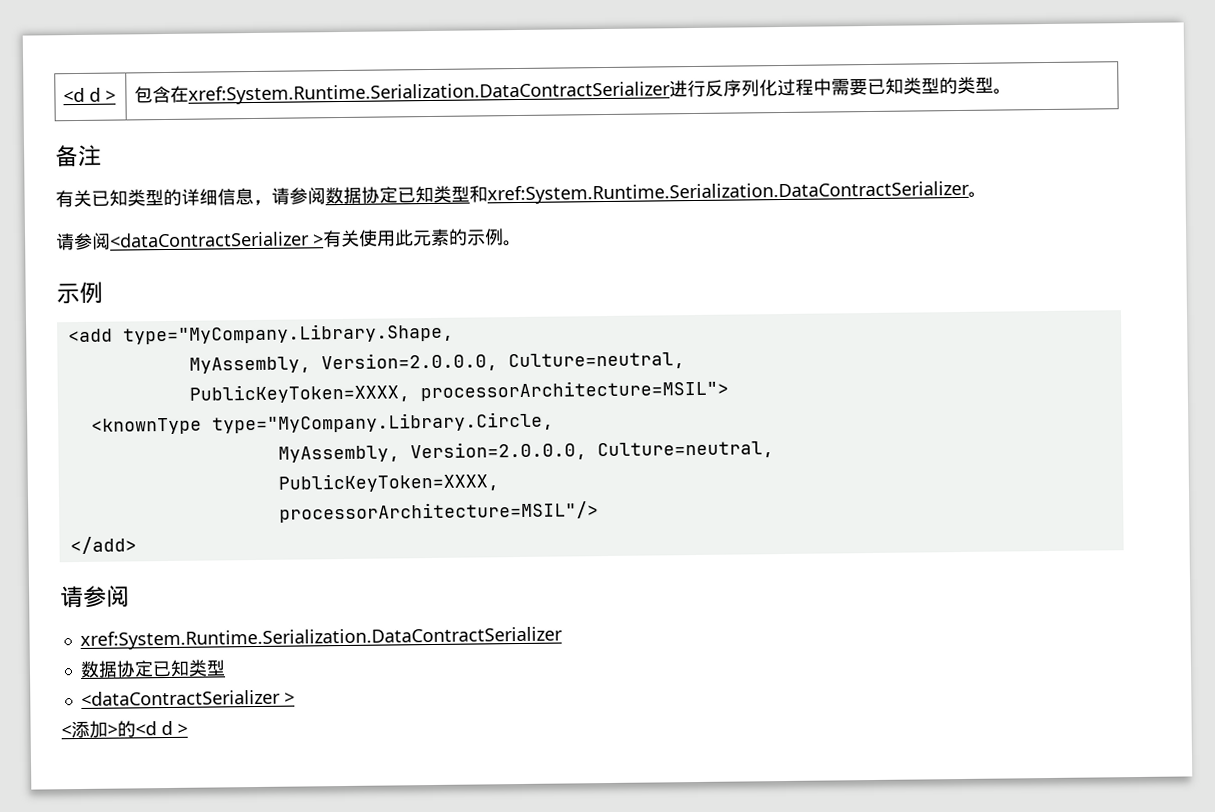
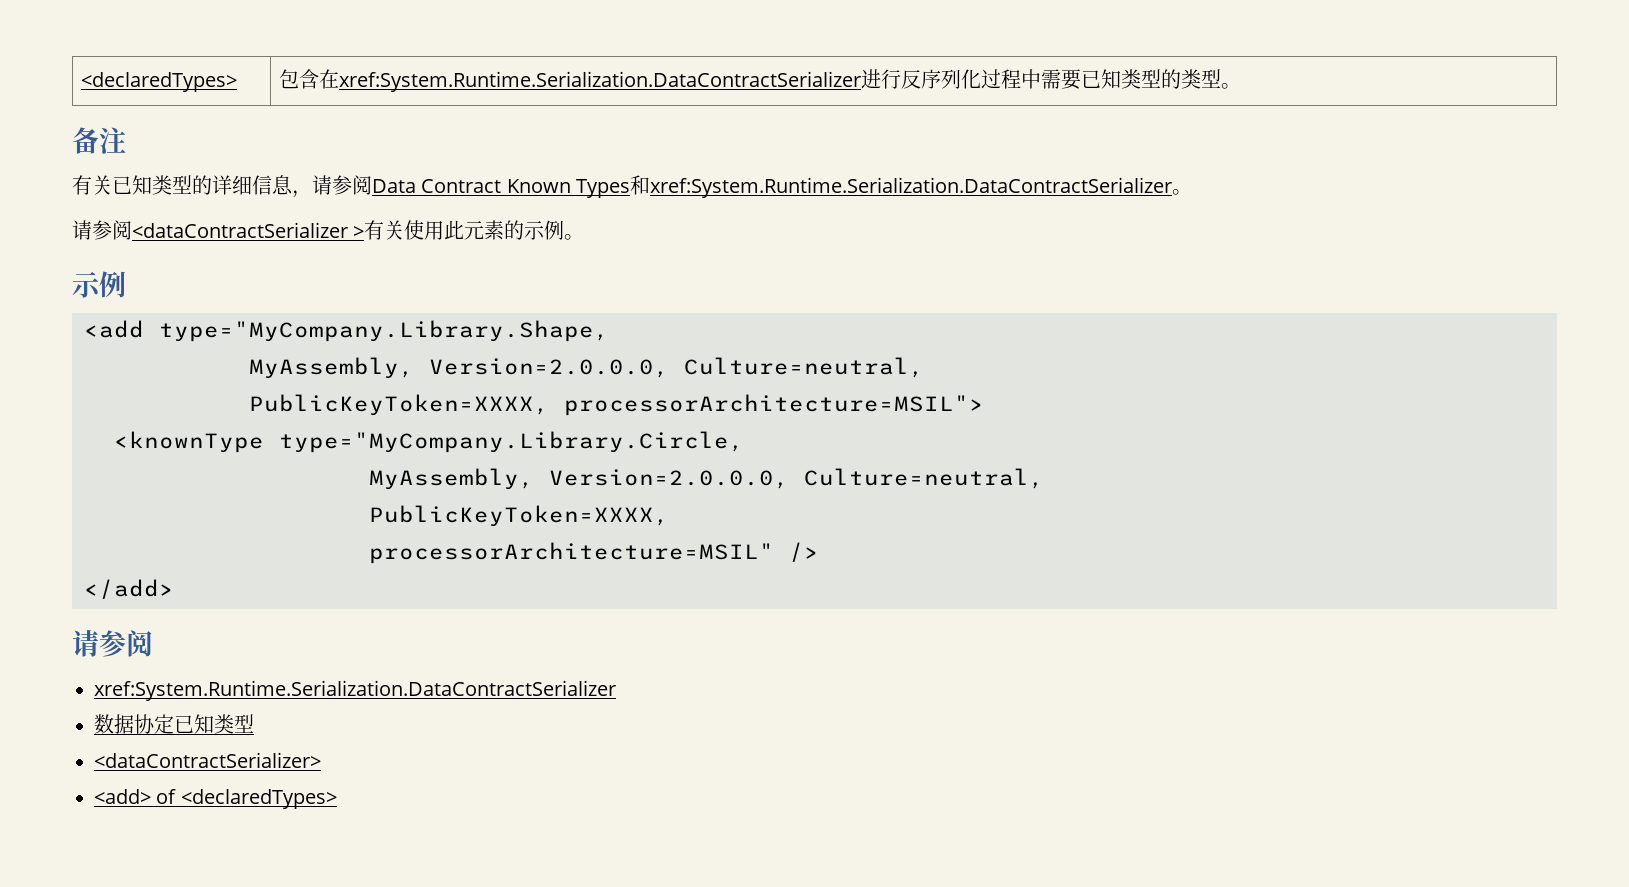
[62,87,116,103] <d d > -> [80,72,237,92] <declaredTypes>
[325,185,470,205] 数据协定已知类型 -> [372,179,631,198] Data Contract Known Types
[278,501,599,523] processorArchitecture=MSIL"/> -> [369,542,819,564] processorArchitecture=MSIL" />
[80,689,295,706] [61,720,188,739] <dataContractSerializer > // <添加>的<d d > -> [94,752,321,768] [94,789,337,809] <dataContractSerializer> // <add> of <declaredTypes>

